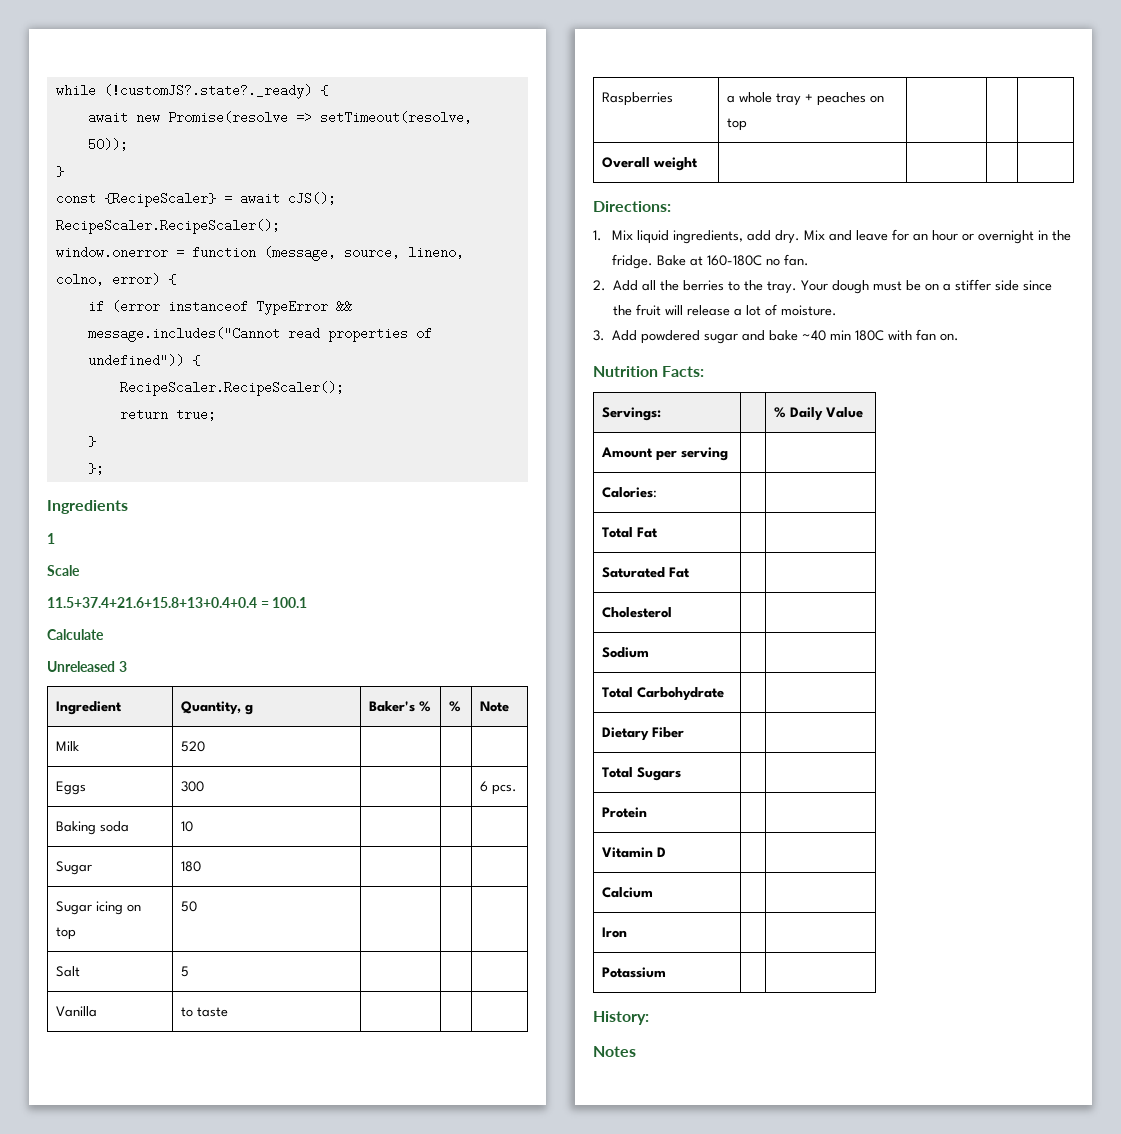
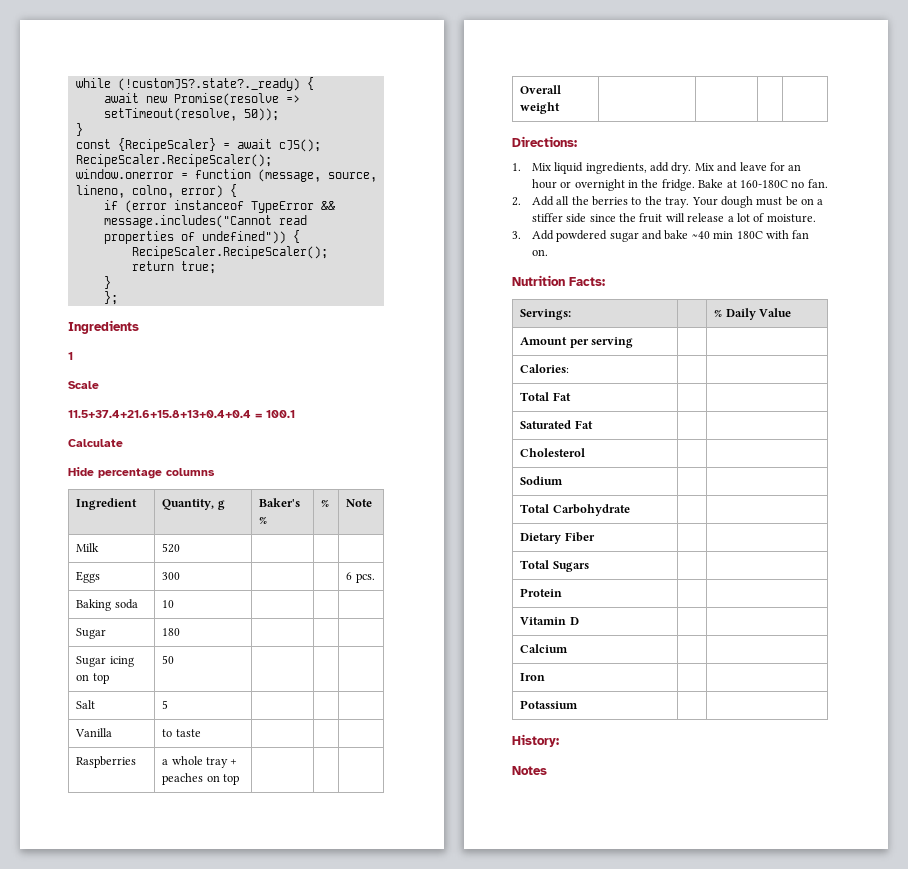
[47,661,127,672] Unreleased 3 -> [68,467,215,479] Hide percentage columns

